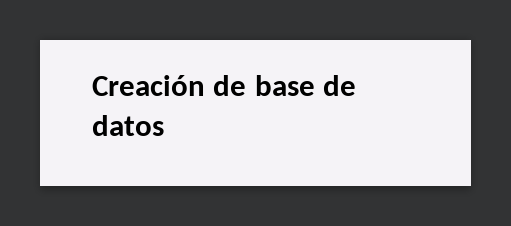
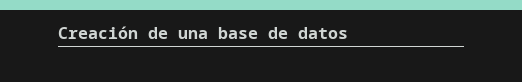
(247, 85) none -> [178,30,208,39] una

